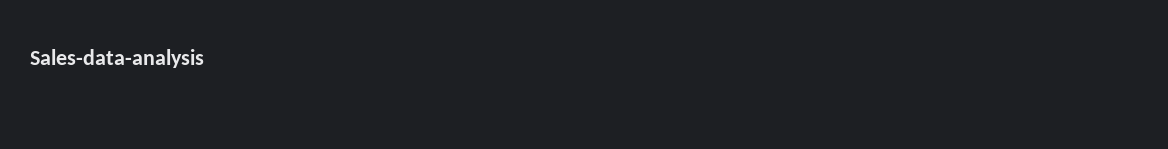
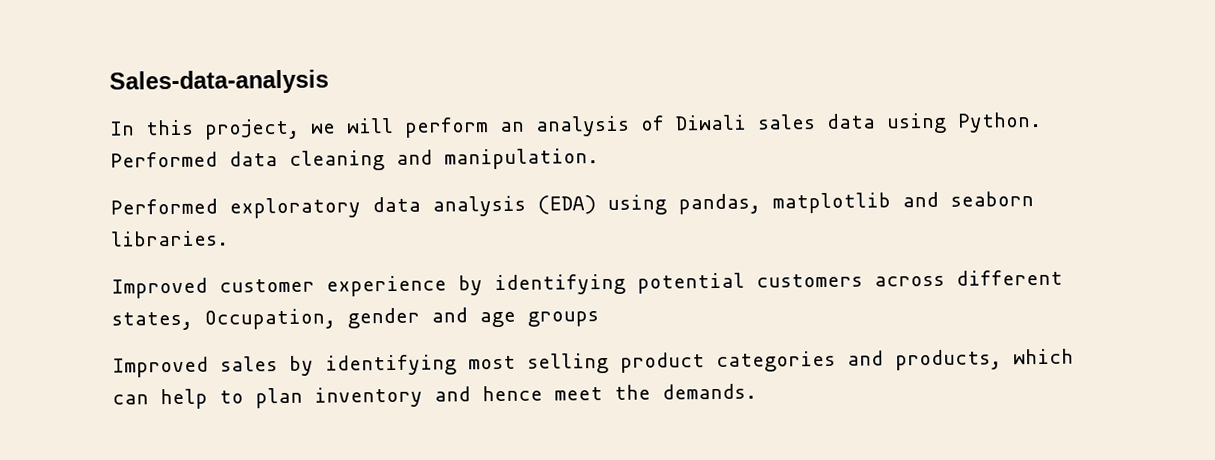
(204, 58) none -> [109,111,1042,140] [110,148,599,171] [110,191,1034,219] [110,230,229,247] [111,269,1063,299] [111,307,599,331] [112,348,1074,378] [112,383,757,410] // In this project, we will perform an analysis of Diwali sales data using Python. Performed data cleaning and manipulation. // Performed exploratory data analysis (EDA) using pandas, matplotlib and seaborn libraries. // Improved customer experience by identifying potential customers across different states, Occupation, gender and age groups // Improved sales by identifying most selling product categories and products, which can help to plan inventory and hence meet the demands.

